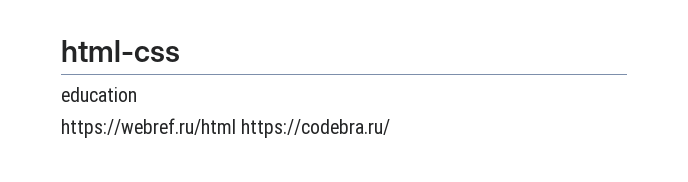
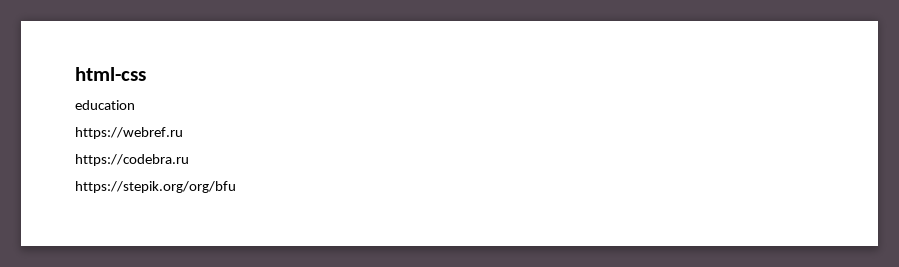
[61,118,391,138] https://webref.ru/html https://codebra.ru/ -> [75,127,183,139] [75,154,189,166] [75,181,236,193] https://webref.ru // https://codebra.ru // https://stepik.org/org/bfu

